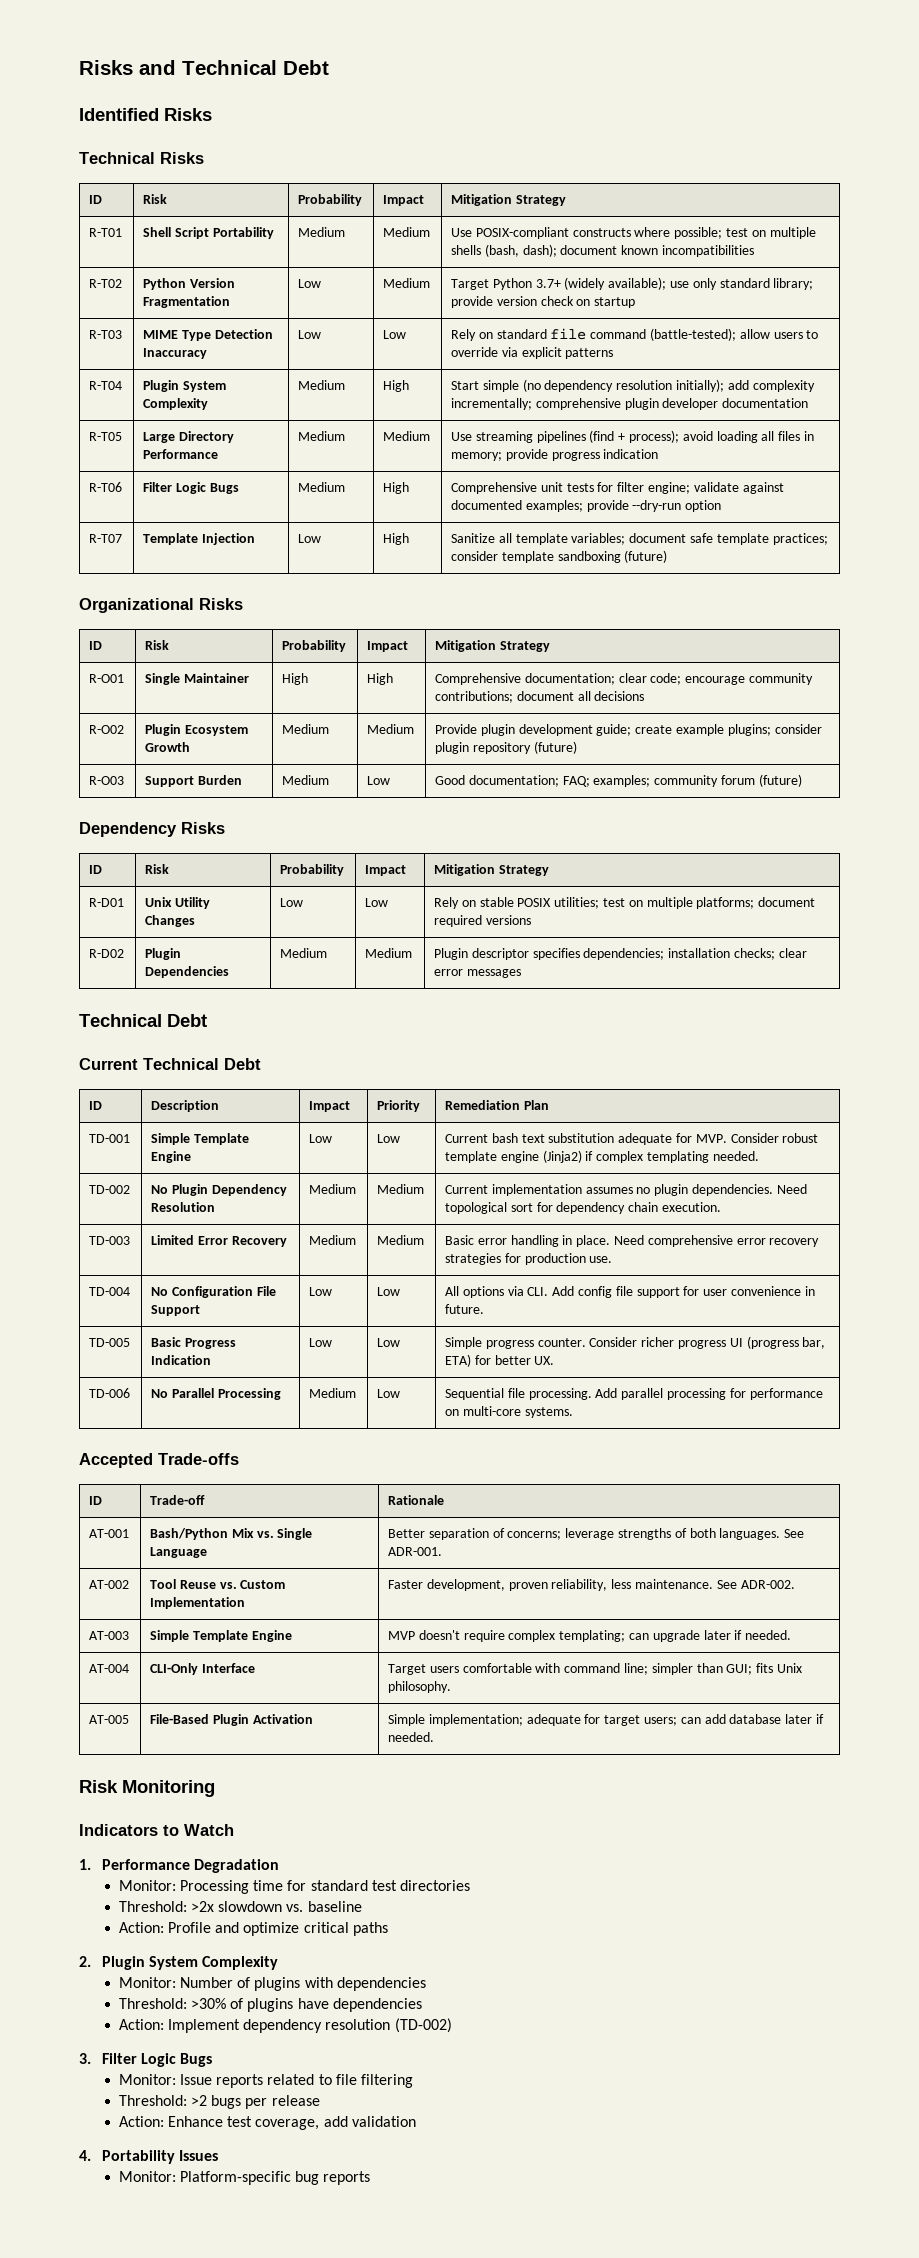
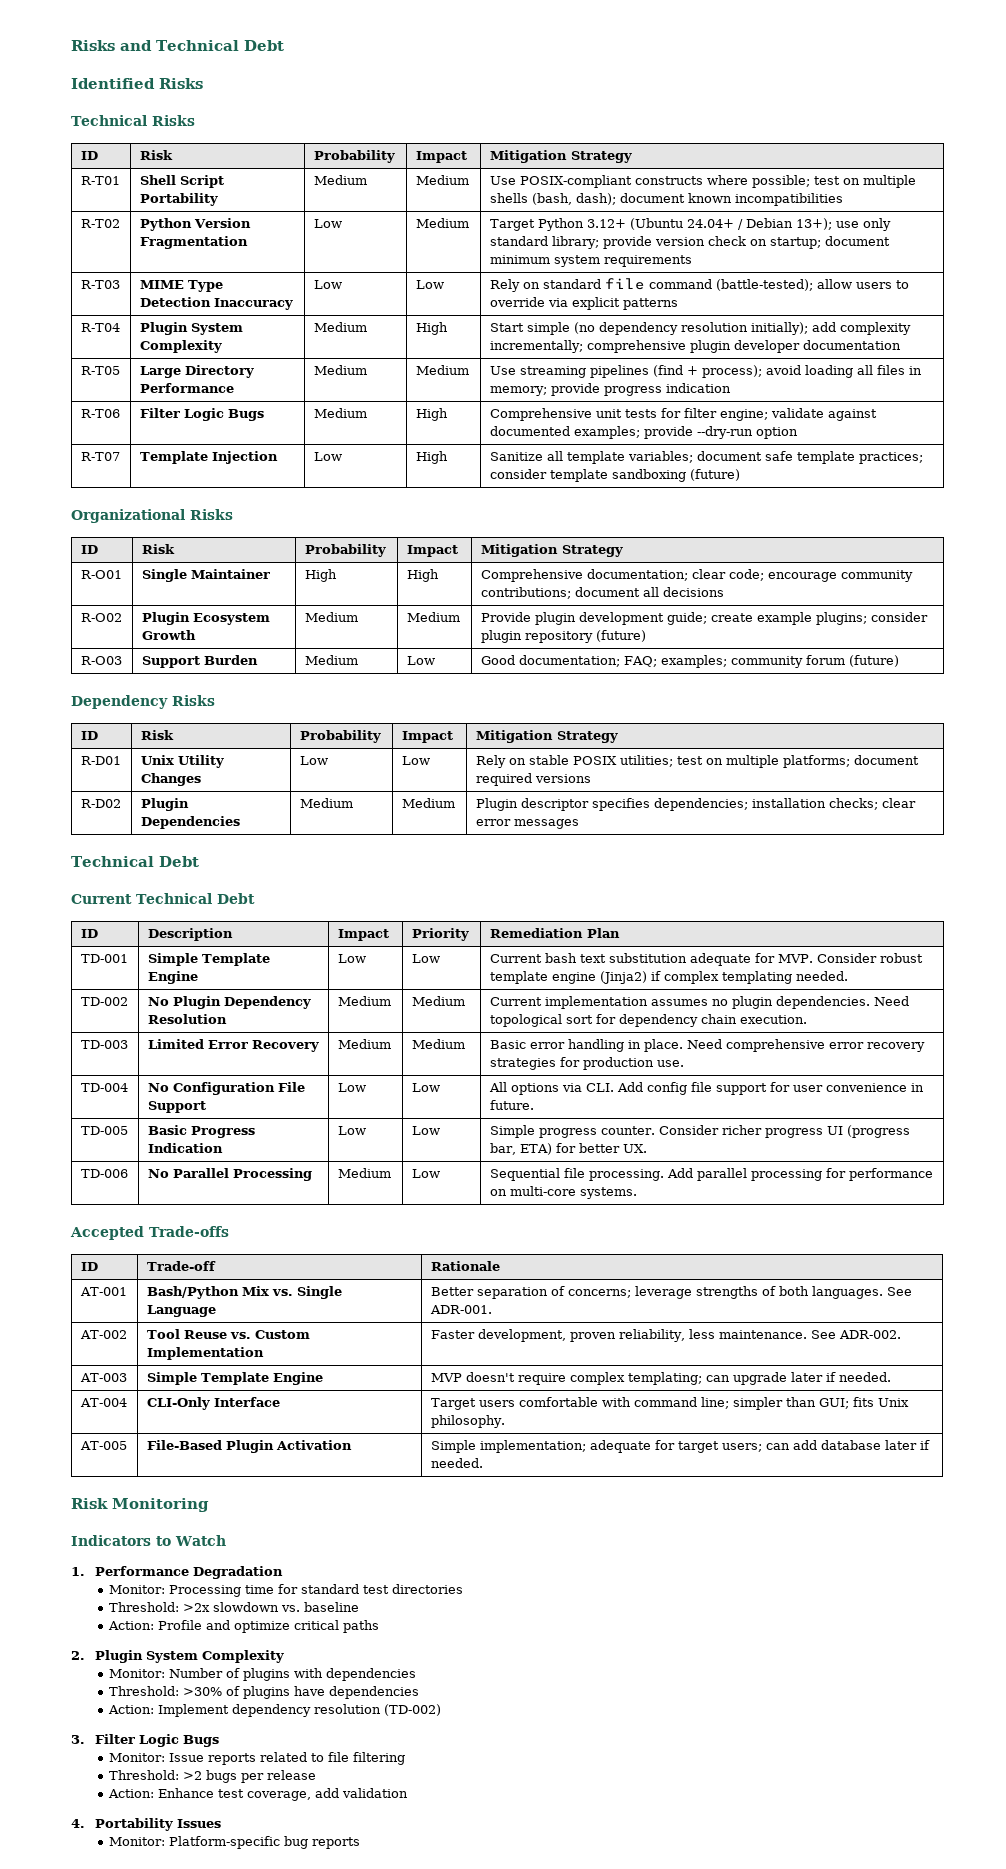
[535,277,667,290] 3.7+ (widely available); -> [586,218,832,230] 3.12+ (Ubuntu 24.04+ / Debian 13+);
[594,297,636,308] startup -> [769,236,890,249] [489,255,692,267] startup; document minimum system requirements

